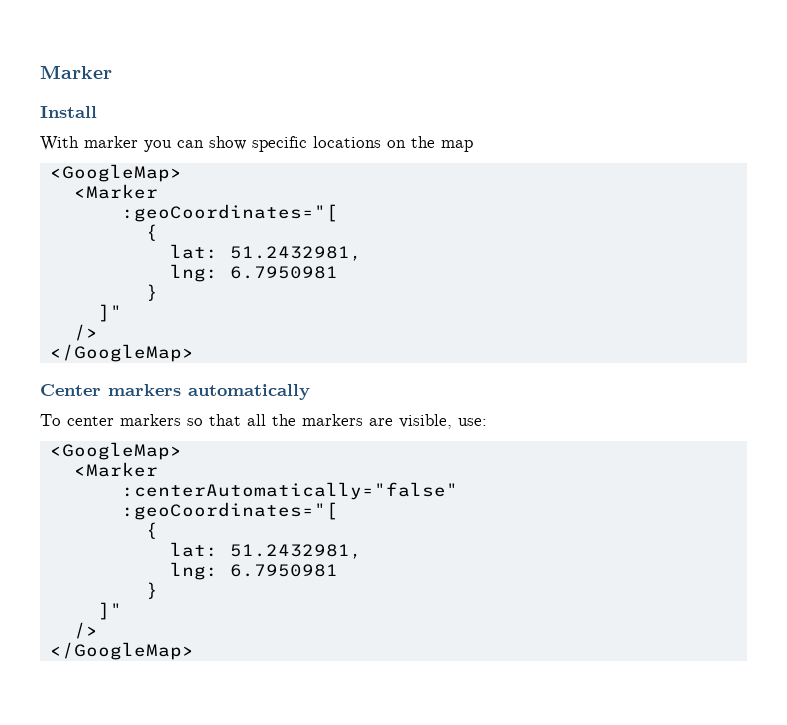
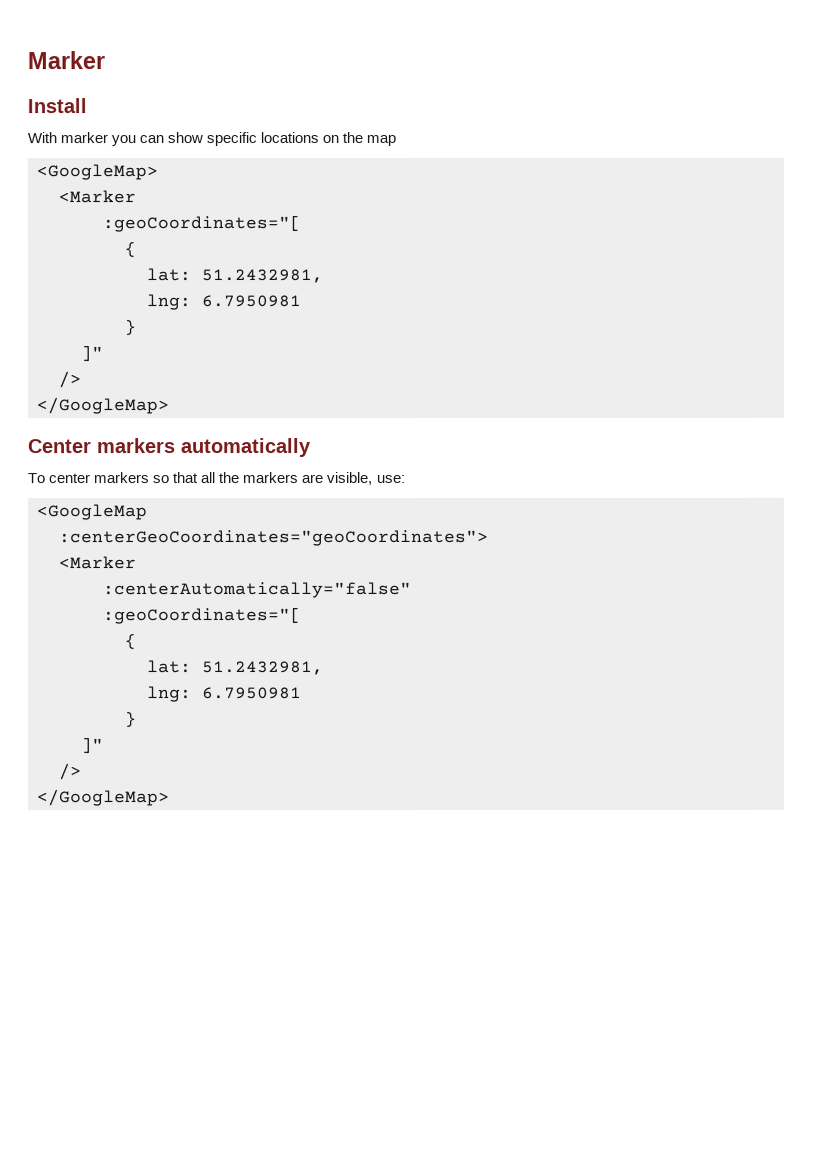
[49,442,182,460] <GoogleMap> -> [36,504,147,521] [58,529,488,547] <GoogleMap // :centerGeoCoordinates="geoCoordinates">

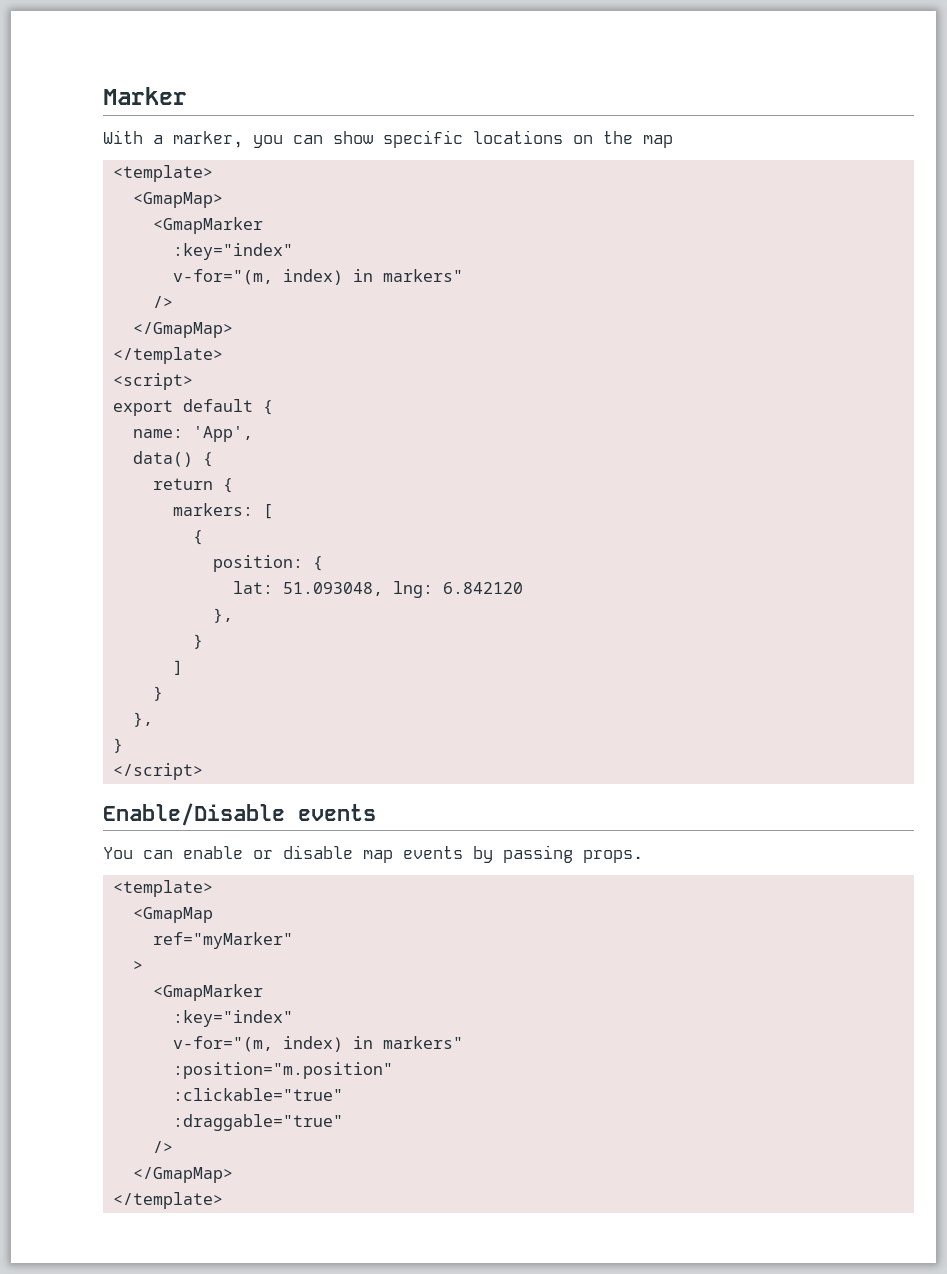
[27,98,87,114] // Install -> (187, 96) none
[60,132,109,144] marker -> [153,131,243,148] a marker,
[36,164,158,181] [58,190,136,204] [102,215,301,233] [124,241,136,258] [146,268,323,284] [146,294,301,311] [124,319,136,336] [80,345,103,362] [58,371,81,389] [36,397,169,415] [27,438,311,458] [27,472,405,486] [36,504,147,521] [58,529,488,547] [58,556,136,570] [102,582,412,599] [103,607,302,625] [125,633,137,650] [147,660,324,676] [147,686,302,703] [125,711,137,728] [81,737,104,754] [59,763,82,781] [37,789,170,807] <GoogleMap> // <Marker // :geoCoordinates="[ // { // lat: 51.2432981, // lng: 6.7950981 // } // ]" // /> // </GoogleMap> // Center markers automatically // To center markers so that all the markers are visible, use: // <GoogleMap // :centerGeoCoordinates="geoCoordinates"> // <Marker // :centerAutomatically="false" // :geoCoordinates="[ // { // lat: 51.2432981, // lng: 6.7950981 // } // ]" // /> // </GoogleMap> -> [113,165,214,182] [133,192,224,208] [153,217,264,234] [173,243,294,260] [173,269,464,285] [153,296,174,308] [133,322,234,338] [113,347,224,364] [113,373,194,390] [113,399,274,416] [133,426,254,442] [133,451,214,467] [153,478,234,493] [173,503,274,519] [193,530,204,545] [213,555,324,572] [233,581,524,598] [213,608,234,623] [193,634,204,649] [173,660,184,675] [153,686,164,701] [133,712,154,727] [113,738,124,753] [113,763,204,780] [103,803,376,826] [103,845,643,863] [113,880,214,897] [133,907,214,923] [153,932,294,949] [133,960,144,971] [153,984,264,1001] [173,1010,294,1027] [173,1036,464,1052] [173,1062,394,1079] [173,1088,344,1101] [173,1114,344,1131] [153,1141,174,1153] [133,1167,234,1183] [113,1192,224,1209] <template> // <GmapMap> // <GmapMarker // :key="index" // v-for="(m, index) in markers" // /> // </GmapMap> // </template> // <script> // export default { // name: 'App', // data() { // return { // markers: [ // { // position: { // lat: 51.093048, lng: 6.842120 // }, // } // ] // } // }, // } // </script> // Enable/Disable events // You can enable or disable map events by passing props. // <template> // <GmapMap // ref="myMarker" // > // <GmapMarker // :key="index" // v-for="(m, index) in markers" // :position="m.position" // :clickable="true" // :draggable="true" // /> // </GmapMap> // </template>

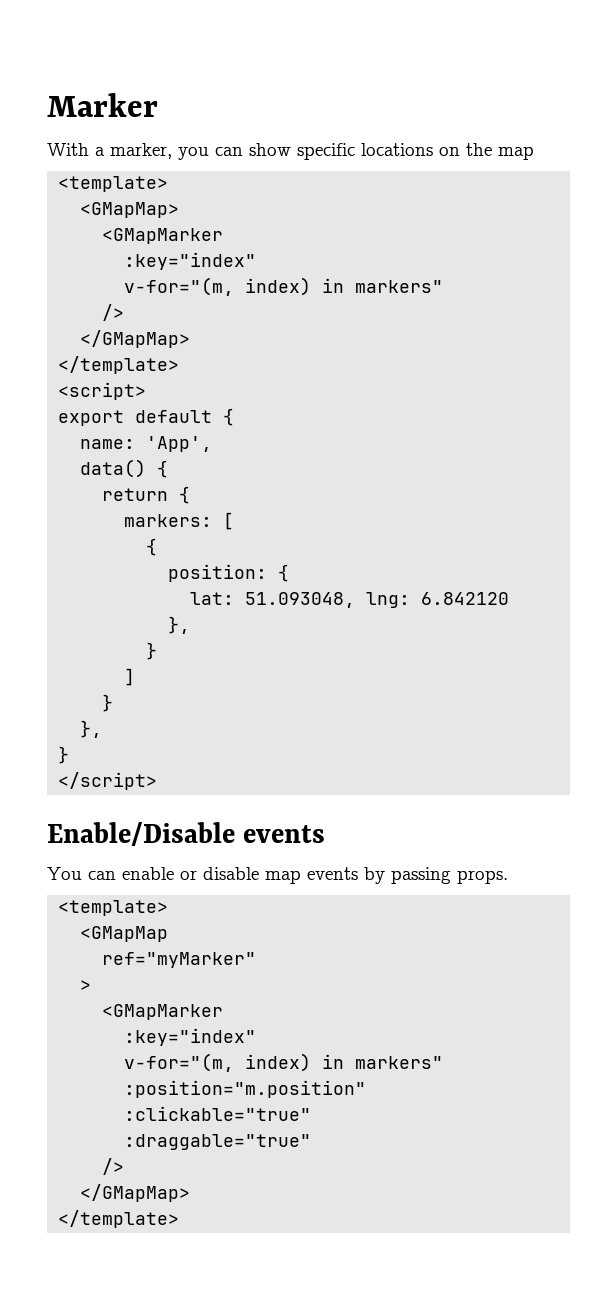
[133,192,224,208] [153,217,264,234] <GmapMap> // <GmapMarker -> [80,202,180,218] [102,228,224,244] <GMapMap> // <GMapMarker
[133,322,234,338] </GmapMap> -> [80,330,191,348] </GMapMap>
[133,907,214,923] <GmapMap -> [80,926,169,942] <GMapMap
[153,984,264,1001] <GmapMarker -> [102,1004,224,1020] <GMapMarker
[133,1167,234,1183] </GmapMap> -> [80,1184,191,1202] </GMapMap>

